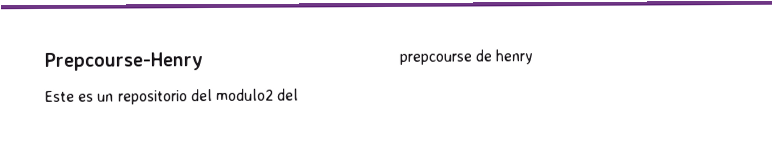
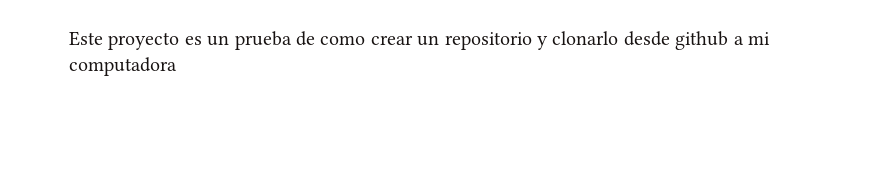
[44,52,203,71] [45,88,300,105] [399,49,534,65] Prepcourse-Henry // Este es un repositorio del modulo2 del prepcourse de henry -> [69,31,770,50] [69,57,177,76] Este proyecto es un prueba de como crear un repositorio y clonarlo desde github a mi computadora

